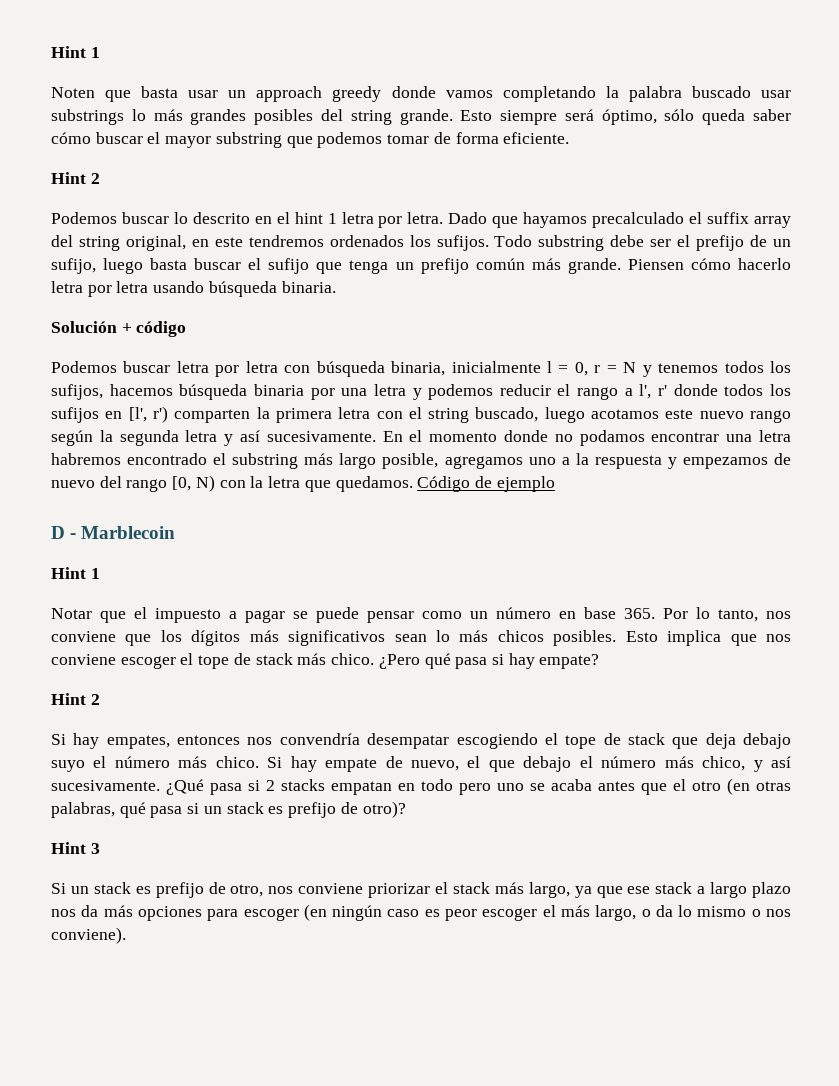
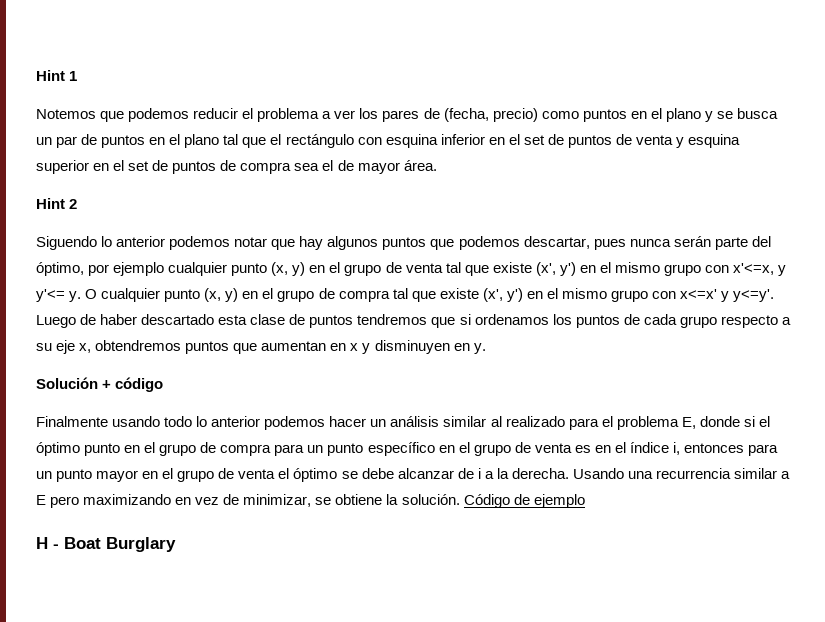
[51,46,100,58] [51,86,792,102] [51,109,792,125] [51,132,570,148] [51,172,100,184] [51,212,792,228] [51,235,791,251] [51,258,792,274] [51,281,336,297] [51,321,187,337] [51,361,792,377] [51,384,791,400] [51,406,791,423] [51,430,791,446] [51,453,791,469] [51,475,555,492] [51,526,176,539] [51,567,100,579] [51,607,791,623] [51,630,792,646] [51,653,600,669] [51,693,100,705] [51,733,792,749] [51,756,792,772] [51,778,791,795] [51,801,406,818] [51,842,100,854] [51,882,791,898] [51,904,791,921] [51,927,126,944] Hint 1 // Noten que basta usar un approach greedy donde vamos completando la palabra buscado usar substrings lo más grandes posibles del string grande. Esto siempre será óptimo, sólo queda saber cómo buscar el mayor substring que podemos tomar de forma eficiente. // Hint 2 // Podemos buscar lo descrito en el hint 1 letra por letra. Dado que hayamos precalculado el suffix array del string original, en este tendremos ordenados los sufijos. Todo substring debe ser el prefijo de un sufijo, luego basta buscar el sufijo que tenga un prefijo común más grande. Piensen cómo hacerlo letra por letra usando búsqueda binaria. // Solución + código // Podemos buscar letra por letra con búsqueda binaria, inicialmente l = 0, r = N y tenemos todos los sufijos, hacemos búsqueda binaria por una letra y podemos reducir el rango a l', r' donde todos los sufijos en [l', r') comparten la primera letra con el string buscado, luego acotamos este nuevo rango según la segunda letra y así sucesivamente. En el momento donde no podamos encontrar una letra habremos encontrado el substring más largo posible, agregamos uno a la respuesta y empezamos de nuevo del rango [0, N) con la letra que quedamos. Código de ejemplo // D - Marblecoin // Hint 1 // Notar que el impuesto a pagar se puede pensar como un número en base 365. Por lo tanto, nos conviene que los dígitos más significativos sean lo más chicos posibles. Esto implica que nos conviene escoger el tope de stack más chico. ¿Pero qué pasa si hay empate? // Hint 2 // Si hay empates, entonces nos convendría desempatar escogiendo el tope de stack que deja debajo suyo el número más chico. Si hay empate de nuevo, el que debajo el número más chico, y así sucesivamente. ¿Qué pasa si 2 stacks empatan en todo pero uno se acaba antes que el otro (en otras palabras, qué pasa si un stack es prefijo de otro)? // Hint 3 // Si un stack es prefijo de otro, nos conviene priorizar el stack más largo, ya que ese stack a largo plazo nos da más opciones para escoger (en ningún caso es peor escoger el más largo, o da lo mismo o nos conviene). -> [36,70,78,81] [36,108,778,122] [36,134,741,148] [36,160,437,174] [36,198,78,209] [36,236,771,250] [36,262,787,276] [36,288,775,302] [36,314,791,328] [36,340,486,354] [36,377,164,392] [36,416,770,430] [36,442,779,456] [36,468,791,482] [36,494,585,508] [36,537,176,552] Hint 1 // Notemos que podemos reducir el problema a ver los pares de (fecha, precio) como puntos en el plano y se busca un par de puntos en el plano tal que el rectángulo con esquina inferior en el set de puntos de venta y esquina superior en el set de puntos de compra sea el de mayor área. // Hint 2 // Siguendo lo anterior podemos notar que hay algunos puntos que podemos descartar, pues nunca serán parte del óptimo, por ejemplo cualquier punto (x, y) en el grupo de venta tal que existe (x', y') en el mismo grupo con x'<=x, y y'<= y. O cualquier punto (x, y) en el grupo de compra tal que existe (x', y') en el mismo grupo con x<=x' y y<=y'. Luego de haber descartado esta clase de puntos tendremos que si ordenamos los puntos de cada grupo respecto a su eje x, obtendremos puntos que aumentan en x y disminuyen en y. // Solución + código // Finalmente usando todo lo anterior podemos hacer un análisis similar al realizado para el problema E, donde si el óptimo punto en el grupo de compra para un punto específico en el grupo de venta es en el índice i, entonces para un punto mayor en el grupo de venta el óptimo se debe alcanzar de i a la derecha. Usando una recurrencia similar a E pero maximizando en vez de minimizar, se obtiene la solución. Código de ejemplo // H - Boat Burglary

